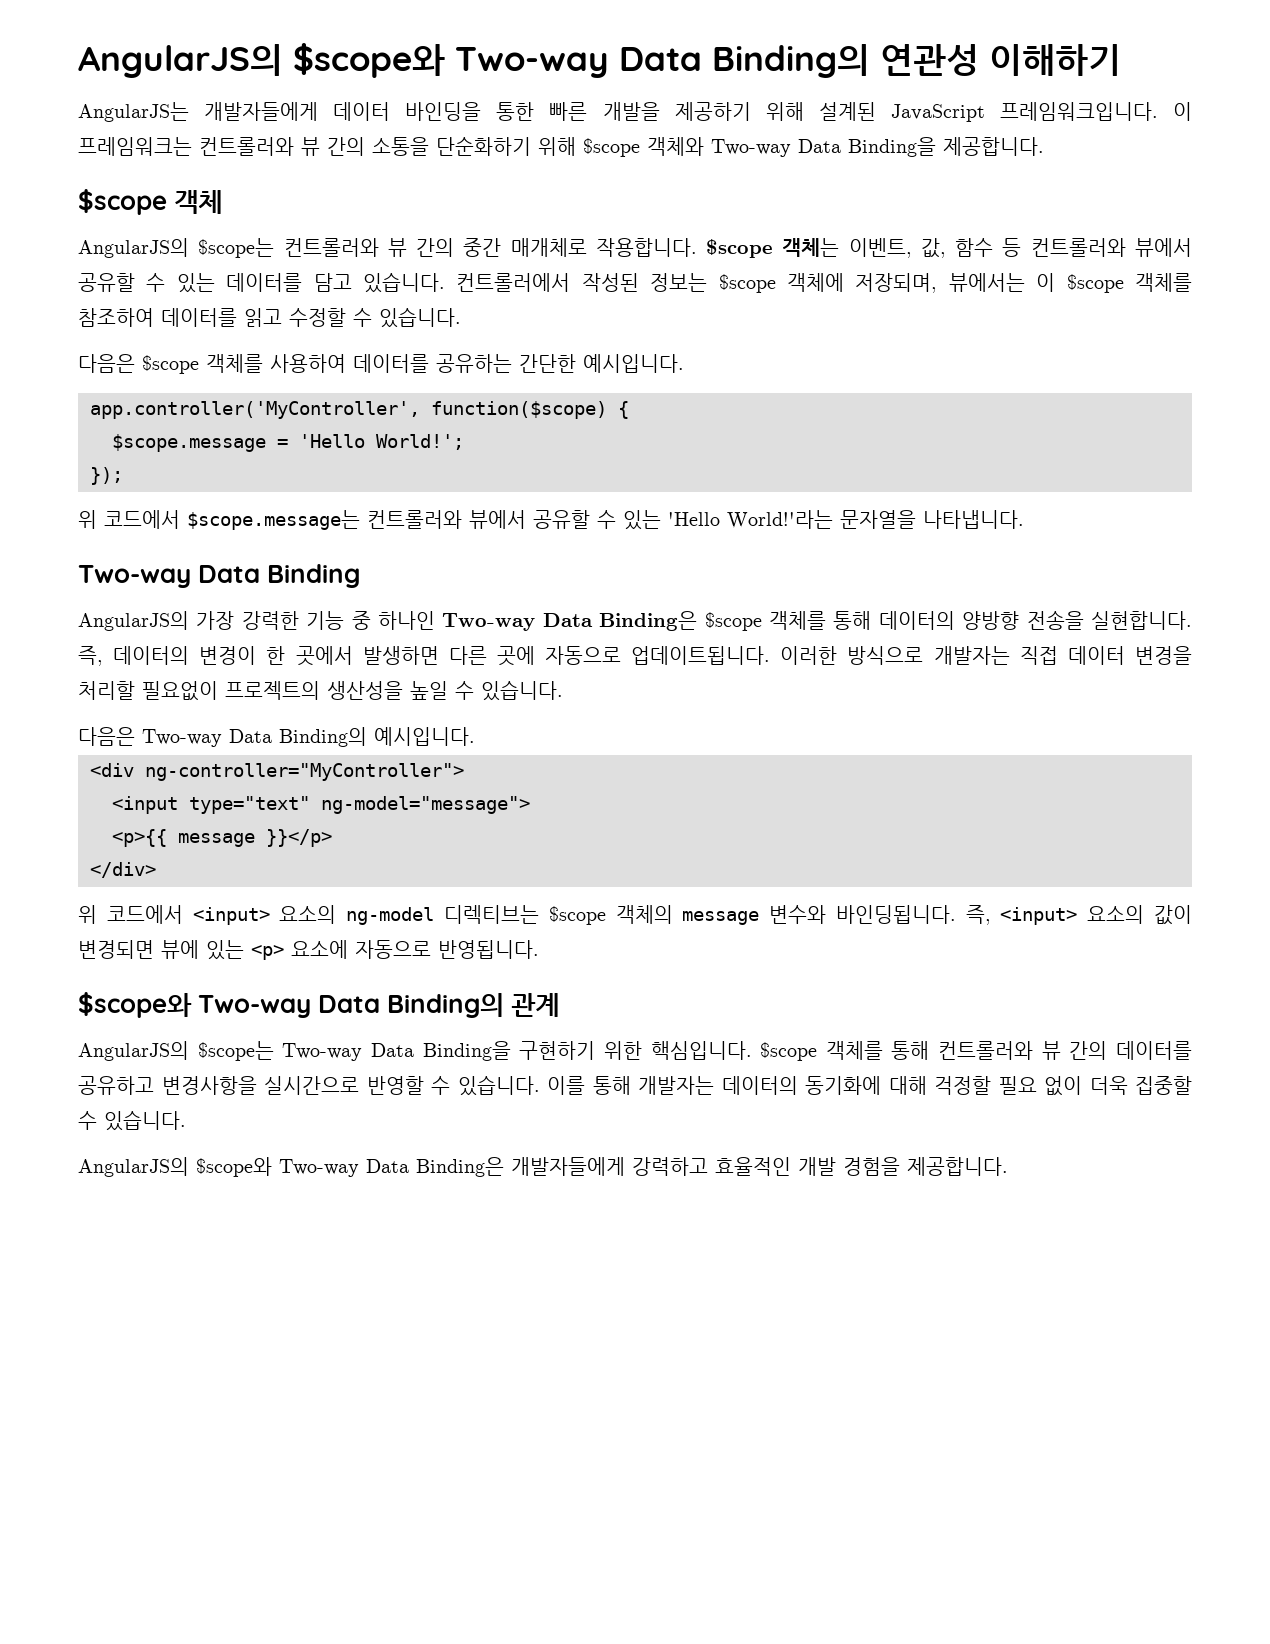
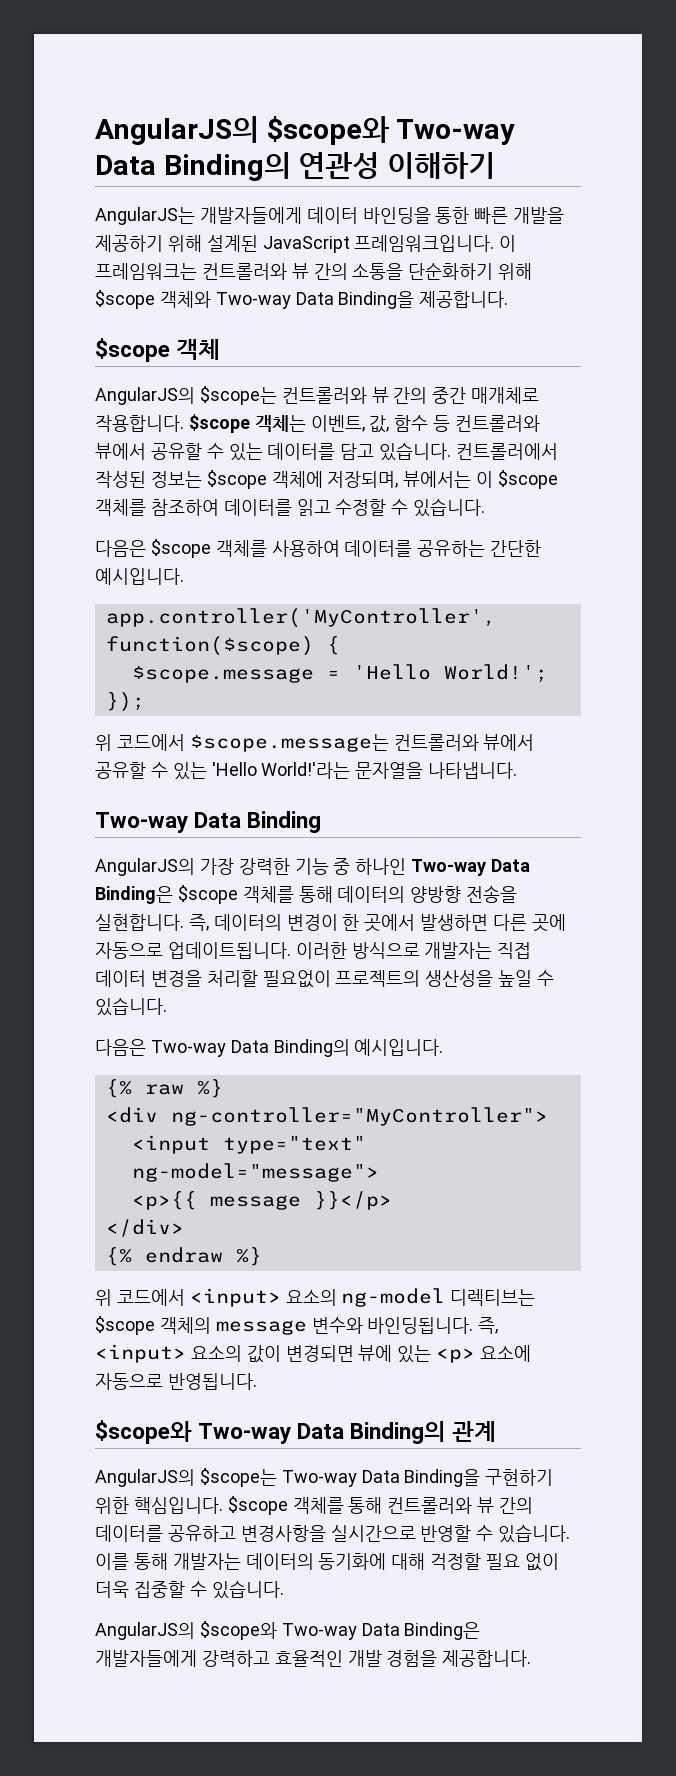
(475, 736) none -> [105,1079,223,1098] // {% raw %}
(156, 870) none -> [105,1247,262,1266] // {% endraw %}

